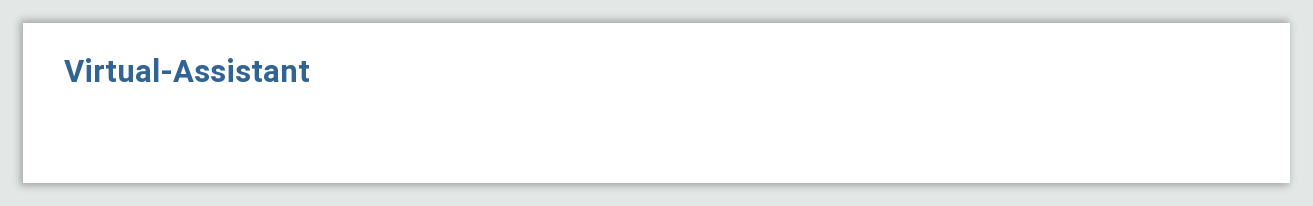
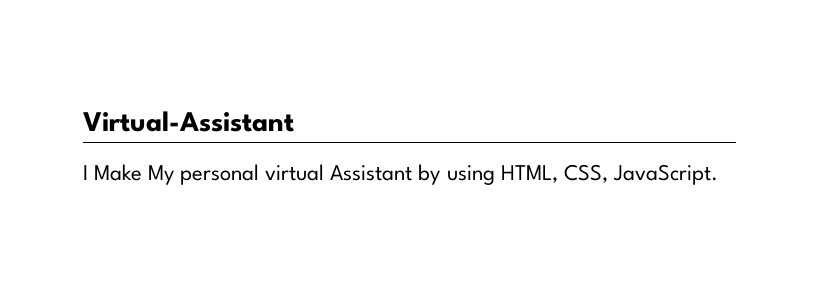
(310, 70) none -> [83,164,718,185] // I Make My personal virtual Assistant by using HTML, CSS, JavaScript.

